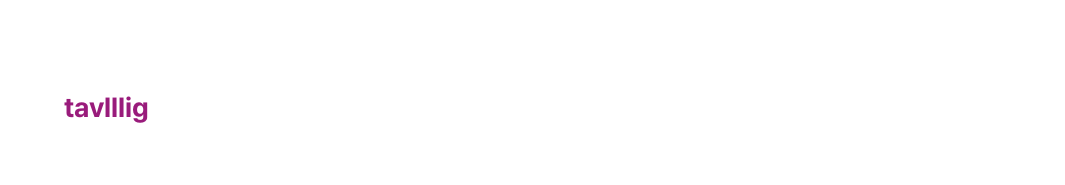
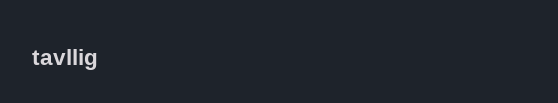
[64,96,149,123] tavlllig -> [32,49,98,70] tavllig

